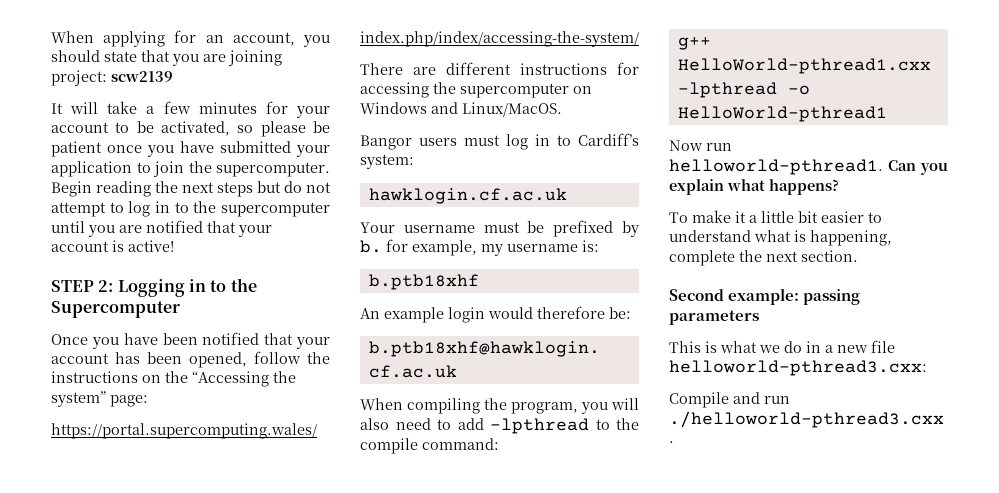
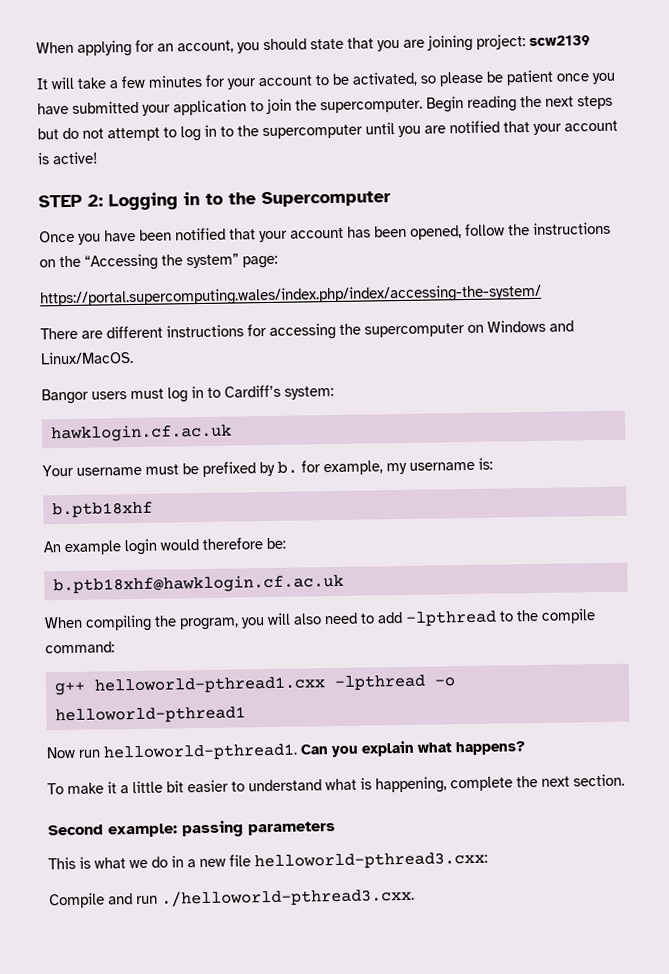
[677,58,931,74] HelloWorld-pthread1.cxx -> [93,676,326,695] helloworld-pthread1.cxx
[677,106,887,122] HelloWorld-pthread1 -> [54,706,246,725] helloworld-pthread1

